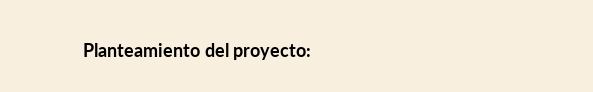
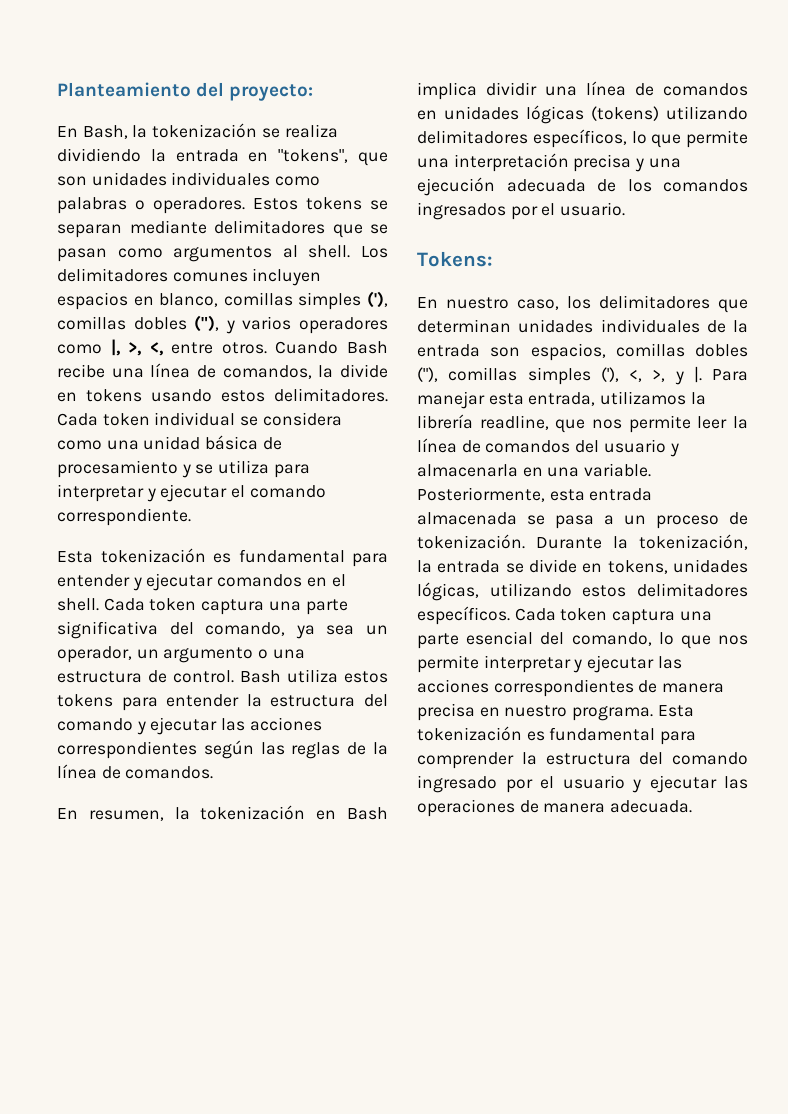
(312, 52) none -> [57,123,338,139] [57,148,389,166] [57,172,321,186] [57,197,388,214] [57,220,388,238] [57,245,388,262] [57,268,322,286] [57,291,388,310] [57,315,388,334] [57,339,388,356] [57,363,388,379] [57,388,388,402] [57,412,342,426] [57,435,282,450] [57,460,310,478] [57,484,326,502] [57,508,191,526] [57,548,388,567] [57,573,346,591] [57,598,348,615] [57,621,388,639] [57,646,305,663] [57,669,388,683] [57,694,388,711] [57,717,322,735] [57,740,389,759] [57,764,214,779] [57,805,388,821] [417,81,748,100] [417,105,748,124] [417,129,748,148] [417,153,681,172] [417,177,748,196] [417,202,626,220] [417,251,493,267] [417,295,748,313] [417,319,748,333] [417,343,748,361] [417,366,748,385] [417,391,706,409] [417,414,748,433] [417,438,679,457] [417,463,652,477] [417,487,653,502] [417,512,748,529] [417,534,748,550] [417,559,748,574] [417,582,748,601] [417,606,712,625] [417,631,748,649] [417,655,682,673] [417,679,725,697] [417,703,694,721] [417,726,697,745] [417,752,748,769] [417,775,748,793] [417,799,693,817] // En Bash, la tokenización se realiza dividiendo la entrada en "tokens", que son unidades individuales como palabras o operadores. Estos tokens se separan mediante delimitadores que se pasan como argumentos al shell. Los delimitadores comunes incluyen espacios en blanco, comillas simples ('), comillas dobles ("), y varios operadores como |, >, <, entre otros. Cuando Bash recibe una línea de comandos, la divide en tokens usando estos delimitadores. Cada token individual se considera como una unidad básica de procesamiento y se utiliza para interpretar y ejecutar el comando correspondiente. // Esta tokenización es fundamental para entender y ejecutar comandos en el shell. Cada token captura una parte significativa del comando, ya sea un operador, un argumento o una estructura de control. Bash utiliza estos tokens para entender la estructura del comando y ejecutar las acciones correspondientes según las reglas de la línea de comandos. // En resumen, la tokenización en Bash implica dividir una línea de comandos en unidades lógicas (tokens) utilizando delimitadores específicos, lo que permite una interpretación precisa y una ejecución adecuada de los comandos ingresados por el usuario. // Tokens: // En nuestro caso, los delimitadores que determinan unidades individuales de la entrada son espacios, comillas dobles ("), comillas simples ('), <, >, y |. Para manejar esta entrada, utilizamos la librería readline, que nos permite leer la línea de comandos del usuario y almacenarla en una variable. Posteriormente, esta entrada almacenada se pasa a un proceso de tokenización. Durante la tokenización, la entrada se divide en tokens, unidades lógicas, utilizando estos delimitadores específicos. Cada token captura una parte esencial del comando, lo que nos permite interpretar y ejecutar las acciones correspondientes de manera precisa en nuestro programa. Esta tokenización es fundamental para comprender la estructura del comando ingresado por el usuario y ejecutar las operaciones de manera adecuada.

